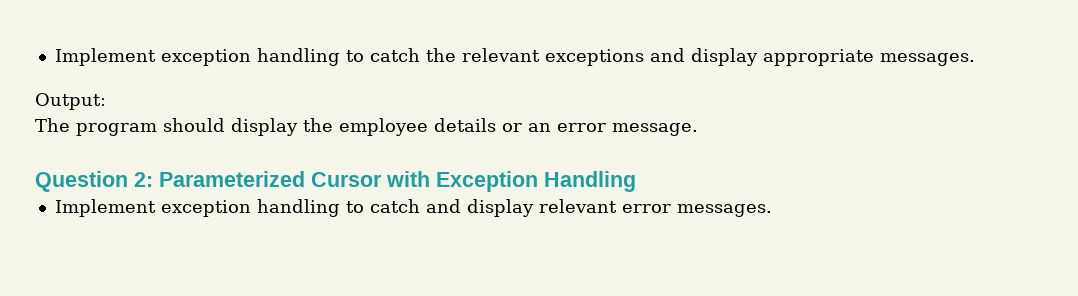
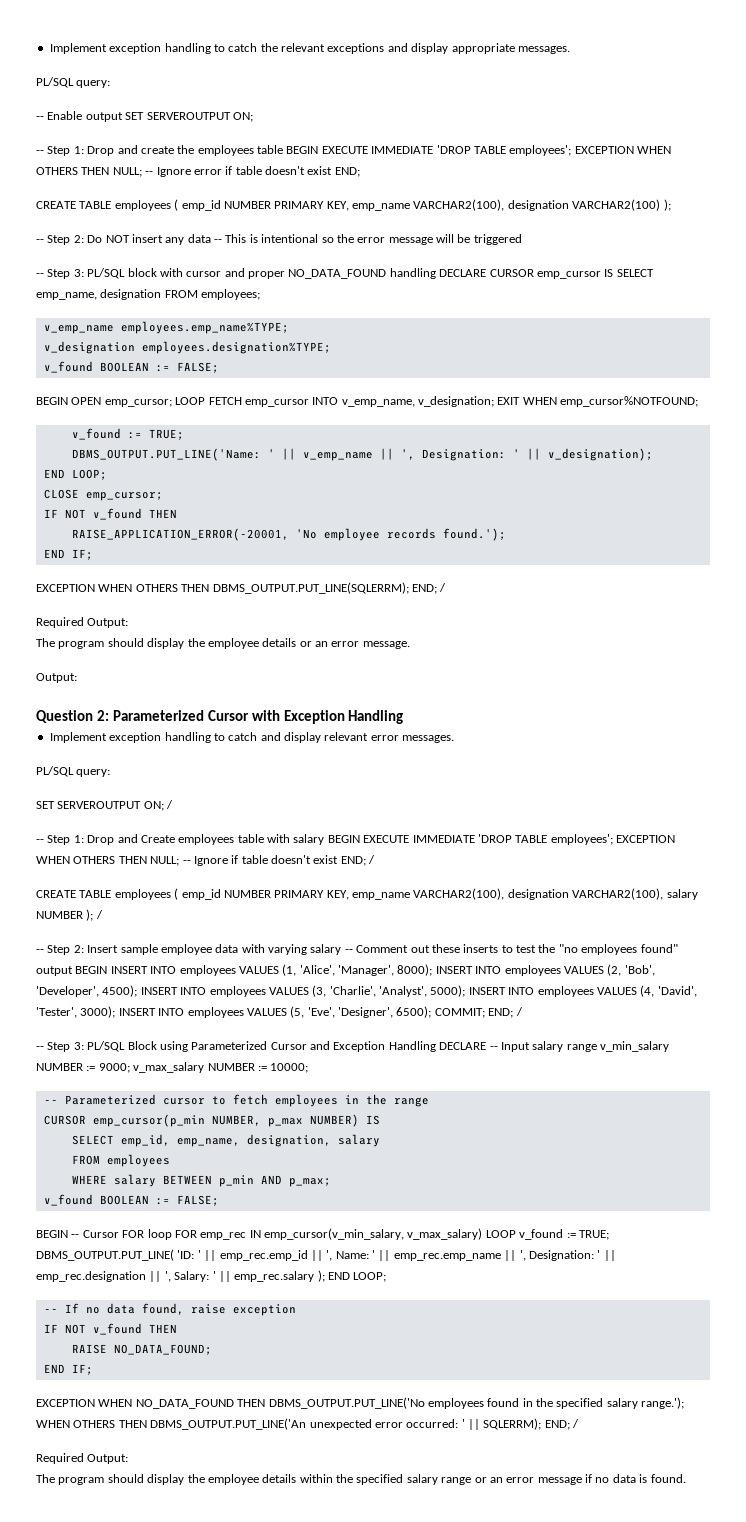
(975, 59) none -> [36,77,111,88] [36,111,253,122] [36,145,671,156] [36,166,360,177] [36,199,671,211] [36,234,522,245] [36,268,654,279] [36,289,261,300] [43,321,289,334] [43,341,331,354] [43,361,219,373] [36,396,699,407] [71,428,184,440] [71,448,653,461] [43,469,107,480] [43,489,163,501] [43,508,177,520] [71,528,506,541] [43,549,93,560] [36,582,447,594] [36,617,84,628] PL/SQL query: // -- Enable output SET SERVEROUTPUT ON; // -- Step 1: Drop and create the employees table BEGIN EXECUTE IMMEDIATE 'DROP TABLE employees'; EXCEPTION WHEN OTHERS THEN NULL; -- Ignore error if table doesn't exist END; // CREATE TABLE employees ( emp_id NUMBER PRIMARY KEY, emp_name VARCHAR2(100), designation VARCHAR2(100) ); // -- Step 2: Do NOT insert any data -- This is intentional so the error message will be triggered // -- Step 3: PL/SQL block with cursor and proper NO_DATA_FOUND handling DECLARE CURSOR emp_cursor IS SELECT emp_name, designation FROM employees; // v_emp_name employees.emp_name%TYPE; // v_designation employees.designation%TYPE; // v_found BOOLEAN := FALSE; // BEGIN OPEN emp_cursor; LOOP FETCH emp_cursor INTO v_emp_name, v_designation; EXIT WHEN emp_cursor%NOTFOUND; // v_found := TRUE; // DBMS_OUTPUT.PUT_LINE('Name: ' || v_emp_name || ', Designation: ' || v_designation); // END LOOP; // CLOSE emp_cursor; // IF NOT v_found THEN // RAISE_APPLICATION_ERROR(-20001, 'No employee records found.'); // END IF; // EXCEPTION WHEN OTHERS THEN DBMS_OUTPUT.PUT_LINE(SQLERRM); END; / // Required
(698, 129) none -> [36,673,77,683] // Output:
(772, 210) none -> [36,766,111,777] [36,800,174,811] [36,834,675,845] [36,855,376,866] [36,888,698,900] [36,909,103,921] [36,944,678,955] [36,964,655,976] [36,985,697,997] [36,1006,523,1018] [36,1041,669,1052] [36,1062,309,1073] [43,1094,429,1107] [43,1114,380,1127] [71,1134,380,1147] [71,1154,170,1167] [71,1174,331,1187] [43,1194,219,1206] [36,1228,609,1240] [36,1249,616,1261] [36,1270,387,1282] [43,1303,296,1316] [43,1323,177,1335] [71,1344,212,1355] [43,1364,93,1375] [36,1397,685,1409] [36,1418,580,1430] [36,1453,129,1464] [36,1474,686,1485] // PL/SQL query: // SET SERVEROUTPUT ON; / // -- Step 1: Drop and Create employees table with salary BEGIN EXECUTE IMMEDIATE 'DROP TABLE employees'; EXCEPTION WHEN OTHERS THEN NULL; -- Ignore if table doesn't exist END; / // CREATE TABLE employees ( emp_id NUMBER PRIMARY KEY, emp_name VARCHAR2(100), designation VARCHAR2(100), salary NUMBER ); / // -- Step 2: Insert sample employee data with varying salary -- Comment out these inserts to test the "no employees found" output BEGIN INSERT INTO employees VALUES (1, 'Alice', 'Manager', 8000); INSERT INTO employees VALUES (2, 'Bob', 'Developer', 4500); INSERT INTO employees VALUES (3, 'Charlie', 'Analyst', 5000); INSERT INTO employees VALUES (4, 'David', 'Tester', 3000); INSERT INTO employees VALUES (5, 'Eve', 'Designer', 6500); COMMIT; END; / // -- Step 3: PL/SQL Block using Parameterized Cursor and Exception Handling DECLARE -- Input salary range v_min_salary NUMBER := 9000; v_max_salary NUMBER := 10000; // -- Parameterized cursor to fetch employees in the range // CURSOR emp_cursor(p_min NUMBER, p_max NUMBER) IS // SELECT emp_id, emp_name, designation, salary // FROM employees // WHERE salary BETWEEN p_min AND p_max; // v_found BOOLEAN := FALSE; // BEGIN -- Cursor FOR loop FOR emp_rec IN emp_cursor(v_min_salary, v_max_salary) LOOP v_found := TRUE; DBMS_OUTPUT.PUT_LINE( 'ID: ' || emp_rec.emp_id || ', Name: ' || emp_rec.emp_name || ', Designation: ' || emp_rec.designation || ', Salary: ' || emp_rec.salary ); END LOOP; // -- If no data found, raise exception // IF NOT v_found THEN // RAISE NO_DATA_FOUND; // END IF; // EXCEPTION WHEN NO_DATA_FOUND THEN DBMS_OUTPUT.PUT_LINE('No employees found in the specified salary range.'); WHEN OTHERS THEN DBMS_OUTPUT.PUT_LINE('An unexpected error occurred: ' || SQLERRM); END; / // Required Output: // The program should display the employee details within the specified salary range or an error message if no data is found.

